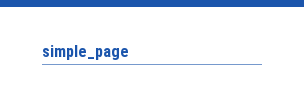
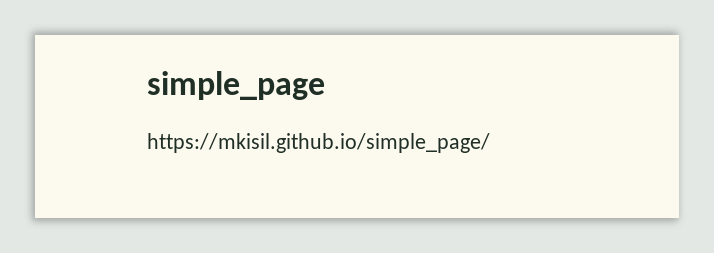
(129, 52) none -> [147,133,490,153] // https://mkisil.github.io/simple_page/

